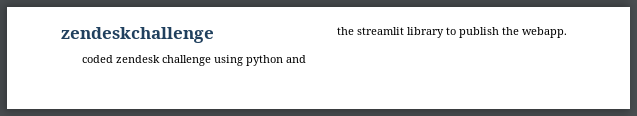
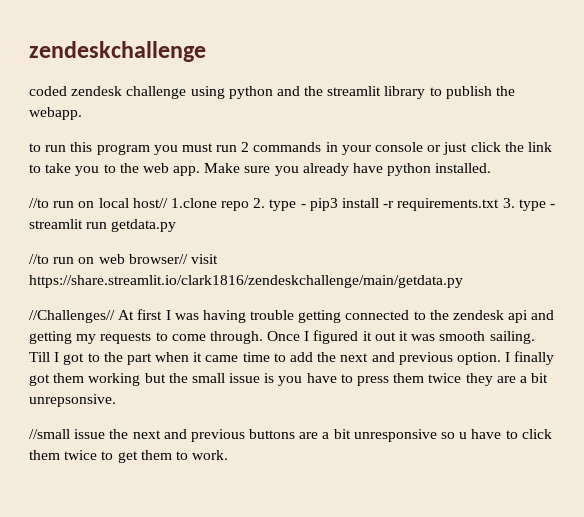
(567, 32) none -> [29,142,552,155] [29,163,492,176] [29,198,555,211] [29,219,177,232] [29,254,218,264] [29,275,463,288] [29,309,555,323] [29,330,535,344] [29,351,555,365] [29,373,549,386] [29,394,116,407] [29,429,552,442] [29,450,229,463] // to run this program you must run 2 commands in your console or just click the link to take you to the web app. Make sure you already have python installed. // //to run on local host// 1.clone repo 2. type - pip3 install -r requirements.txt 3. type - streamlit run getdata.py // //to run on web browser// visit https://share.streamlit.io/clark1816/zendeskchallenge/main/getdata.py // //Challenges// At first I was having trouble getting connected to the zendesk api and getting my requests to come through. Once I figured it out it was smooth sailing. Till I got to the part when it came time to add the next and previous option. I finally got them working but the small issue is you have to press them twice they are a bit unrepsonsive. // //small issue the next and previous buttons are a bit unresponsive so u have to click them twice to get them to work.

